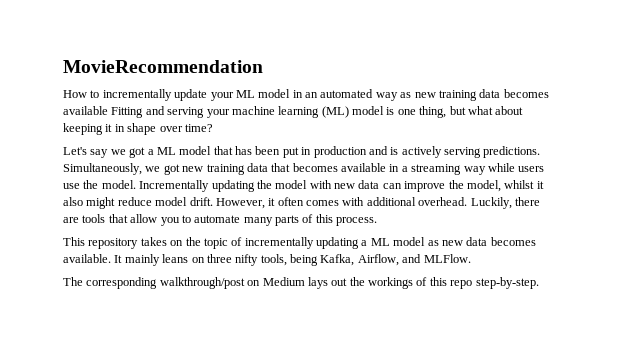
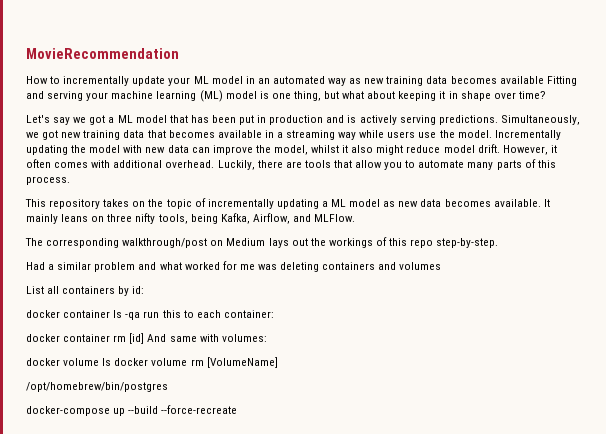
(539, 283) none -> [26,261,442,272] [26,286,145,296] [26,310,274,320] [26,333,267,344] [26,357,278,368] [26,382,168,392] [26,405,238,416] // Had a similar problem and what worked for me was deleting containers and volumes // List all containers by id: // docker container ls -qa run this to each container: // docker container rm [id] And same with volumes: // docker volume ls docker volume rm [VolumeName] // /opt/homebrew/bin/postgres // docker-compose up --build --force-recreate

